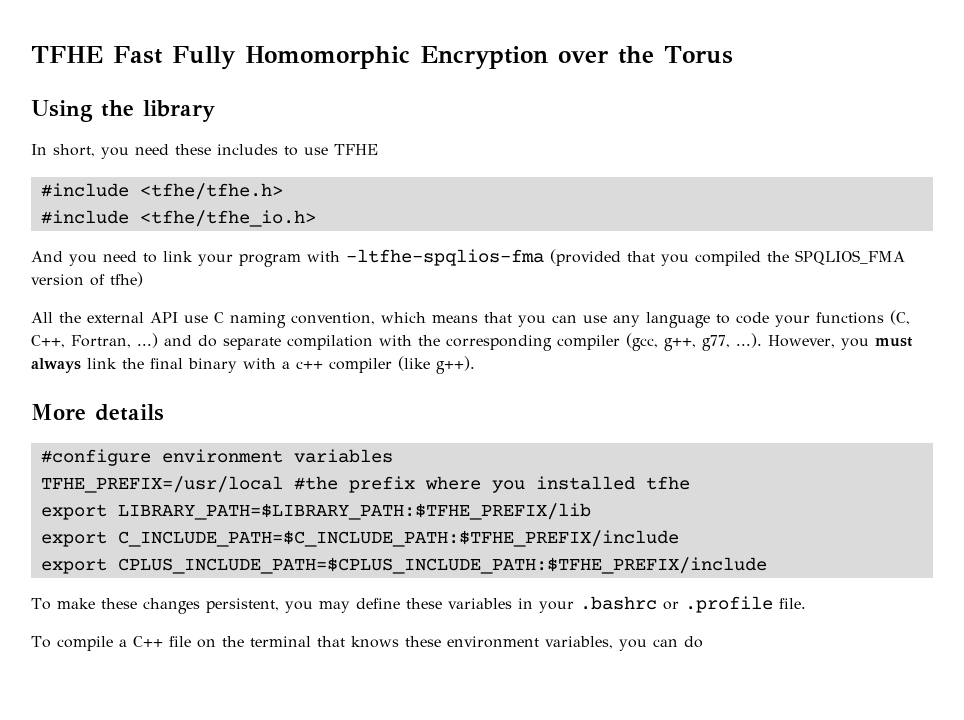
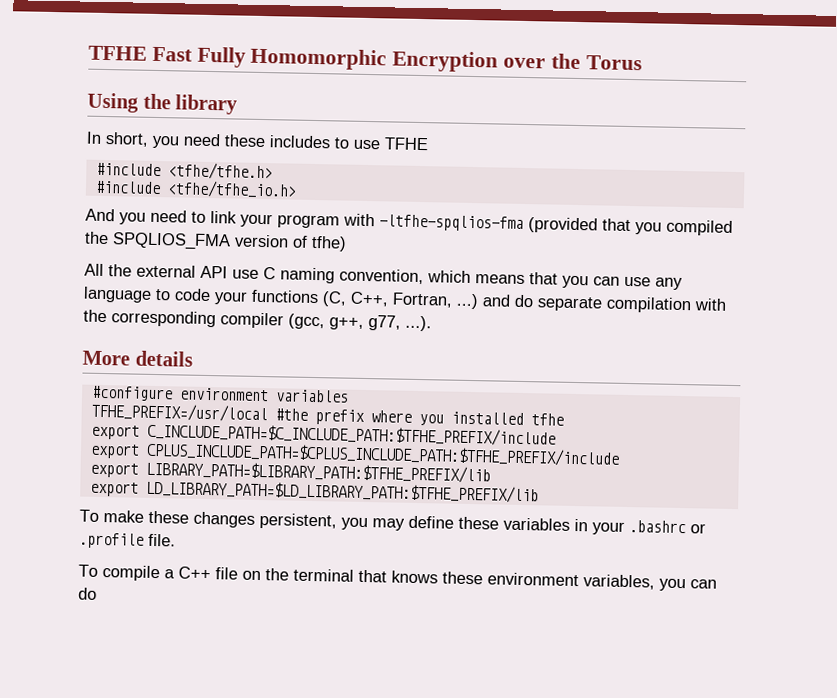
[768,335,913,350] [31,356,475,374] However, you must always link the final binary with a c++ compiler (like g++). -> (432, 323) none
[40,503,591,520] // export LIBRARY_PATH=$LIBRARY_PATH:$TFHE_PREFIX/lib -> (564, 419) none
(767, 565) none -> [89,460,491,484] [89,479,539,504] // export LIBRARY_PATH=$LIBRARY_PATH:$TFHE_PREFIX/lib // export LD_LIBRARY_PATH=$LD_LIBRARY_PATH:$TFHE_PREFIX/lib

